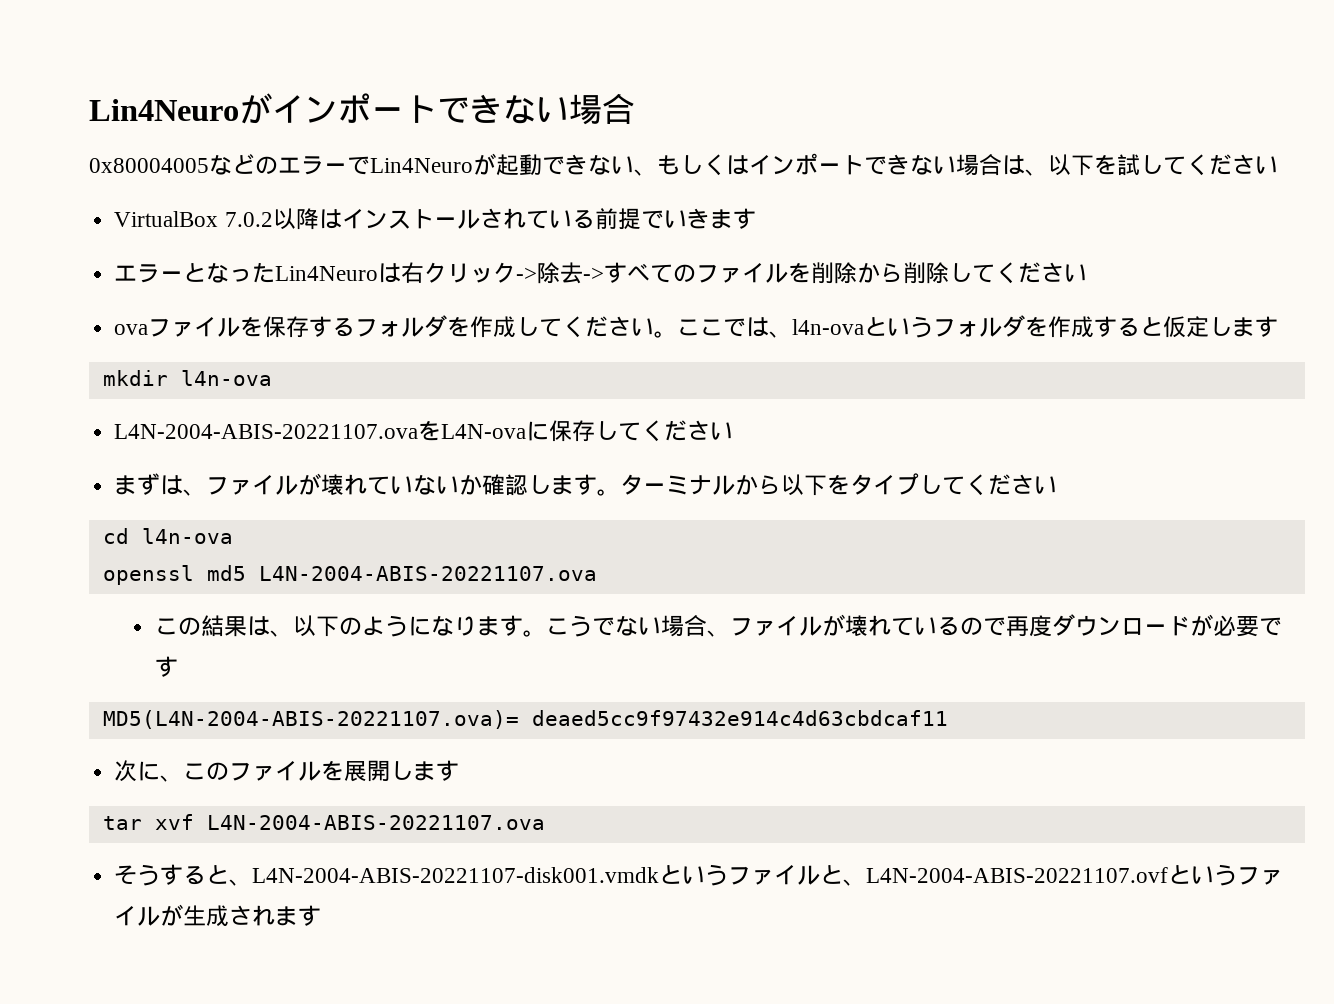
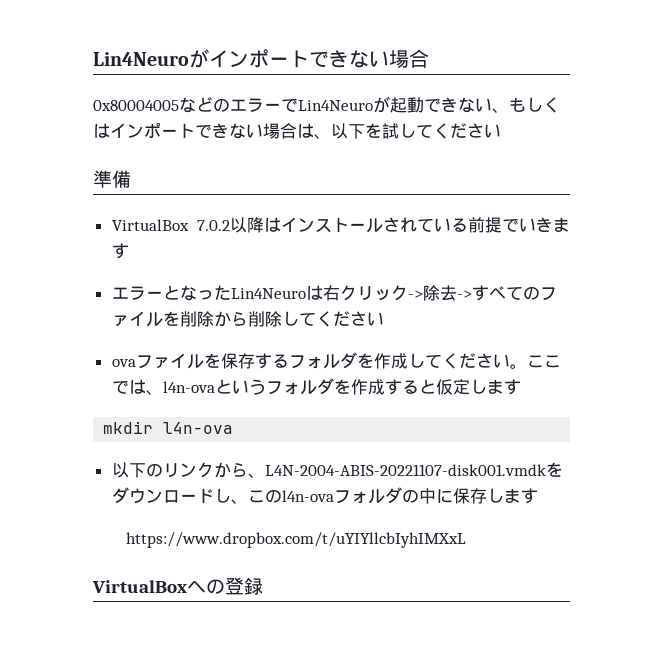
(1278, 165) none -> [93,170,131,188] // 準備
[114,420,734,442] [114,473,1058,496] [102,528,233,544] [102,565,597,585] [155,614,1283,637] [155,656,179,677] [102,710,948,729] [114,760,460,782] [102,814,545,830] [114,864,1284,886] [114,904,322,927] L4N-2004-ABIS-20221107.ovaをL4N-ovaに保存してください // まずは、ファイルが壊れていないか確認します。ターミナルから以下をタイプしてください // cd l4n-ova // openssl md5 L4N-2004-ABIS-20221107.ova // この結果は、以下のようになります。こうでない場合、ファイルが壊れているので再度ダウンロードが必要です // MD5(L4N-2004-ABIS-20221107.ova)= deaed5cc9f97432e914c4d63cbdcaf11 // 次に、このファイルを展開します // tar xvf L4N-2004-ABIS-20221107.ova // そうすると、L4N-2004-ABIS-20221107-disk001.vmdkというファイルと、L4N-2004-ABIS-20221107.ovfというファイルが生成されます -> [111,462,563,478] [111,487,538,504] [125,532,466,548] [92,577,263,595] 以下のリンクから、L4N-2004-ABIS-20221107-disk001.vmdkをダウンロードし、このl4n-ovaフォルダの中に保存します // https://www.dropbox.com/t/uYIYllcbIyhIMXxL // VirtualBoxへの登録

